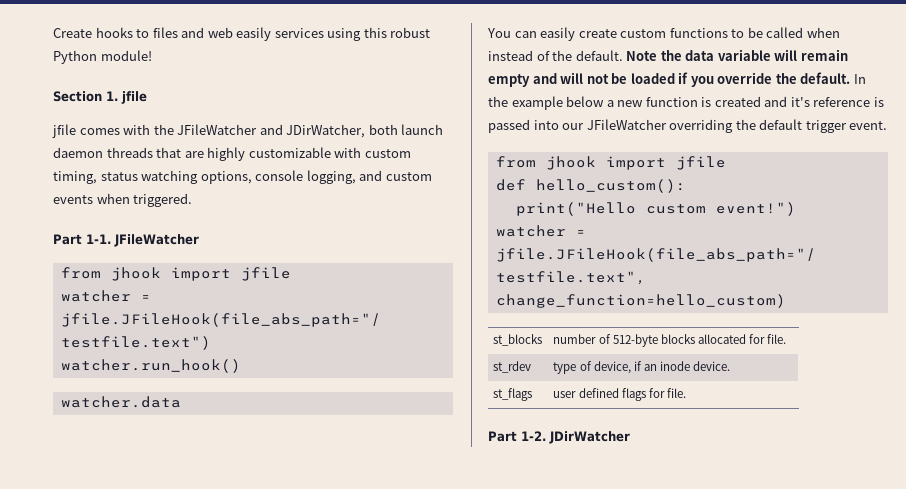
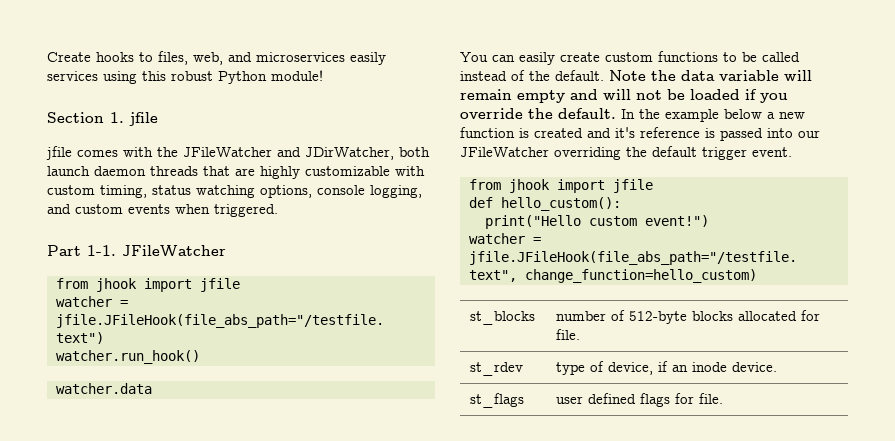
[152,27,233,38] files and web -> [158,51,345,65] files, web, and microservices
[806,27,840,38] when -> (800, 57) none
[488,431,630,444] // Part 1-2. JDirWatcher -> (724, 398) none

